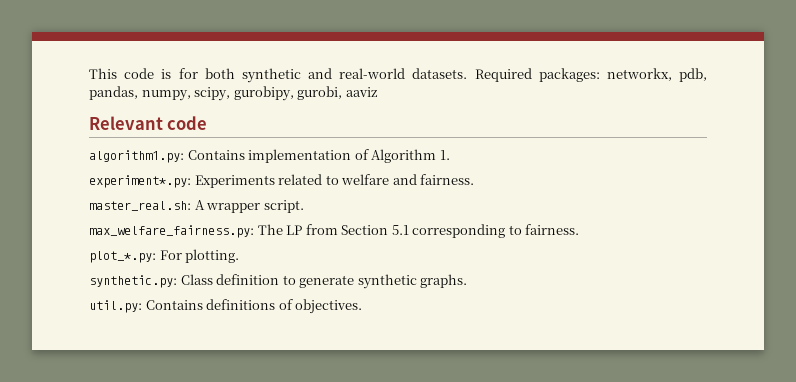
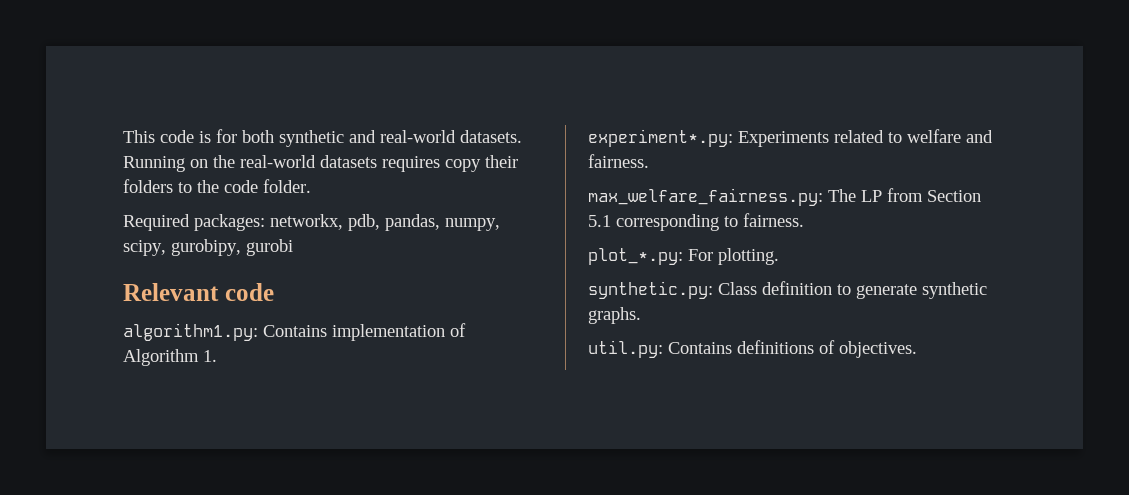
(468, 73) none -> [123,155,518,172] [123,179,311,193] Running on the real-world datasets requires copy their folders to the code folder. //
[297,86,378,100] gurobi, aaviz -> [246,239,293,256] gurobi
[89,200,304,213] // master_real.sh: A wrapper script. -> (649, 161) none

